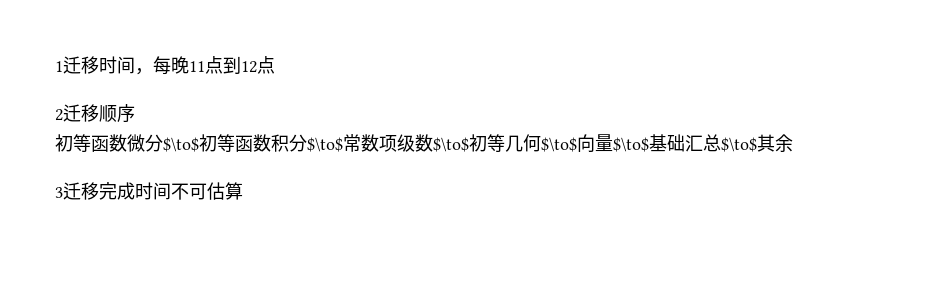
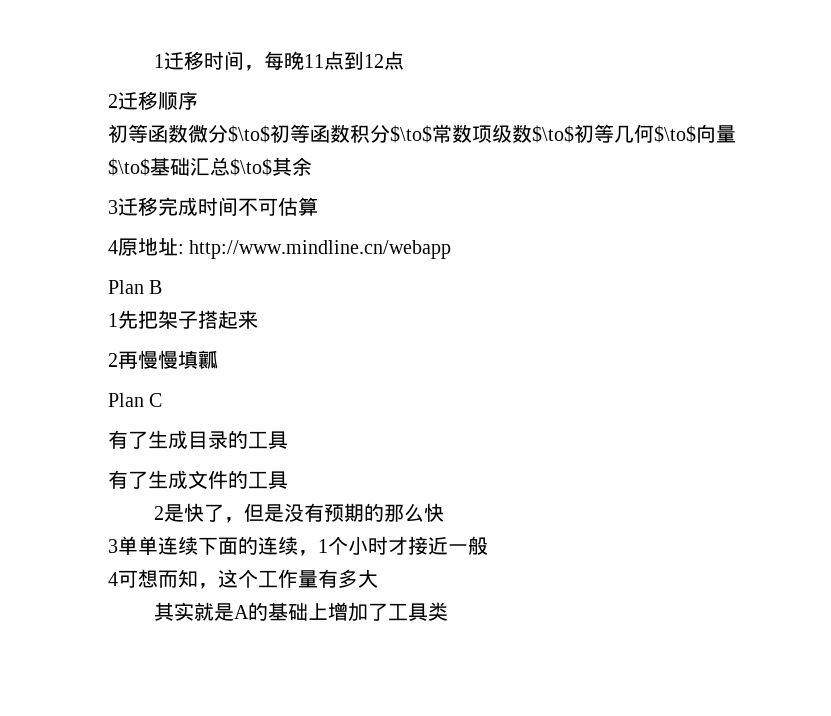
(243, 191) none -> [108,237,452,259] [108,280,163,294] [108,310,258,329] [108,350,218,369] [108,393,163,407] [108,430,288,449] [108,470,288,489] [154,503,445,523] [108,536,488,556] [108,569,378,589] [154,602,449,622] // 4原地址: http://www.mindline.cn/webapp // Plan B // 1先把架子搭起来 // 2再慢慢填瓤 // Plan C // 有了生成目录的工具 // 有了生成文件的工具 // 2是快了，但是没有预期的那么快 // 3单单连续下面的连续，1个小时才接近一般 // 4可想而知，这个工作量有多大 // 其实就是A的基础上增加了工具类

